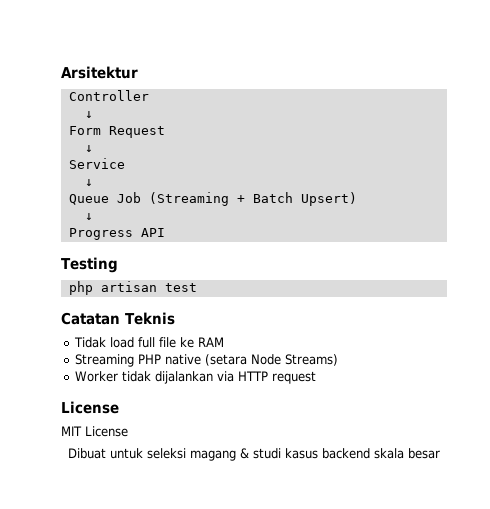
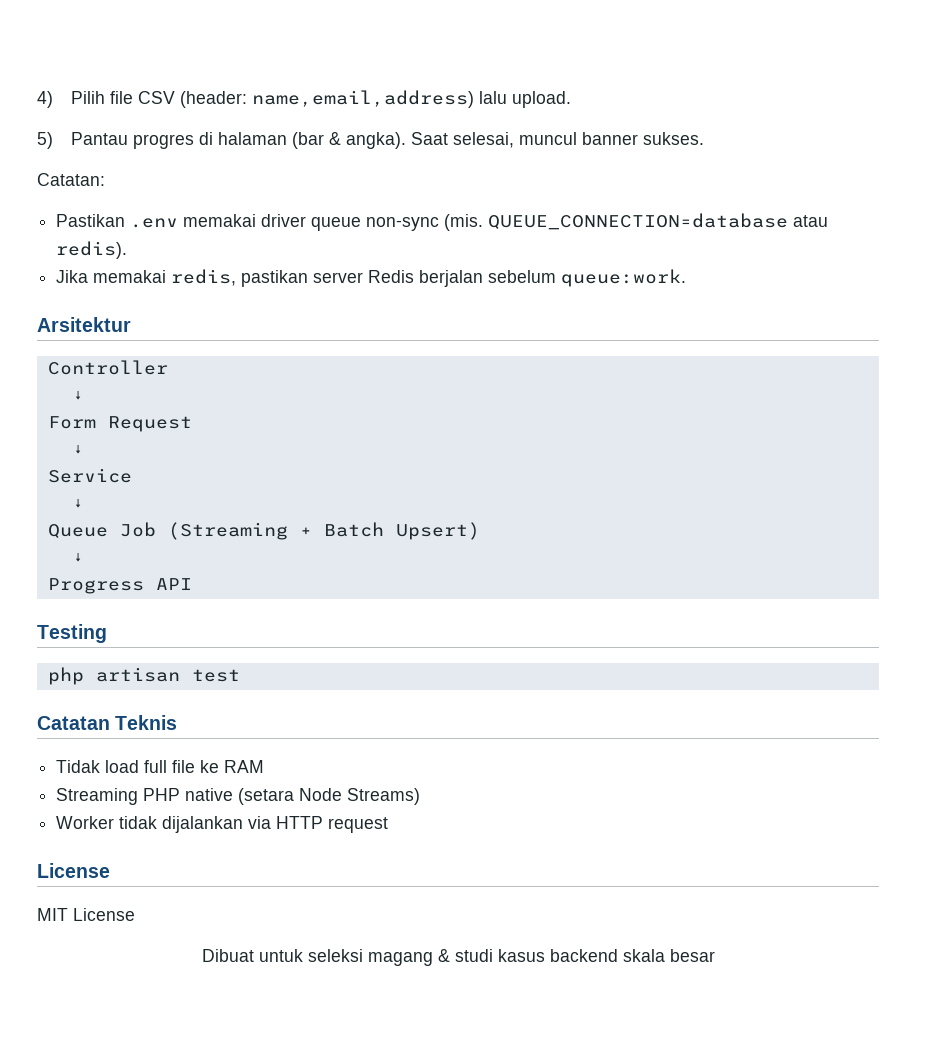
(61, 72) none -> [37,90,572,108] [37,132,705,149] [37,173,105,186] [56,213,829,231] [56,241,128,259] [56,269,687,287] 4) Pilih file CSV (header: name,email,address) lalu upload. // 5) Pantau progres di halaman (bar & angka). Saat selesai, muncul banner sukses. // Catatan: // Pastikan .env memakai driver queue non-sync (mis. QUEUE_CONNECTION=database atau redis). // Jika memakai redis, pastikan server Redis berjalan sebelum queue:work. //

